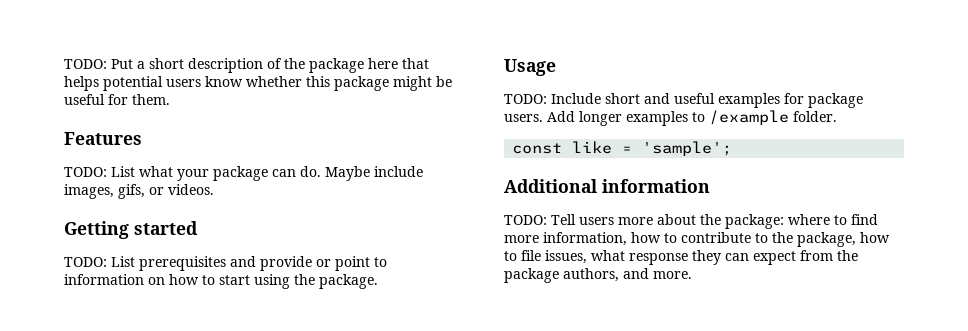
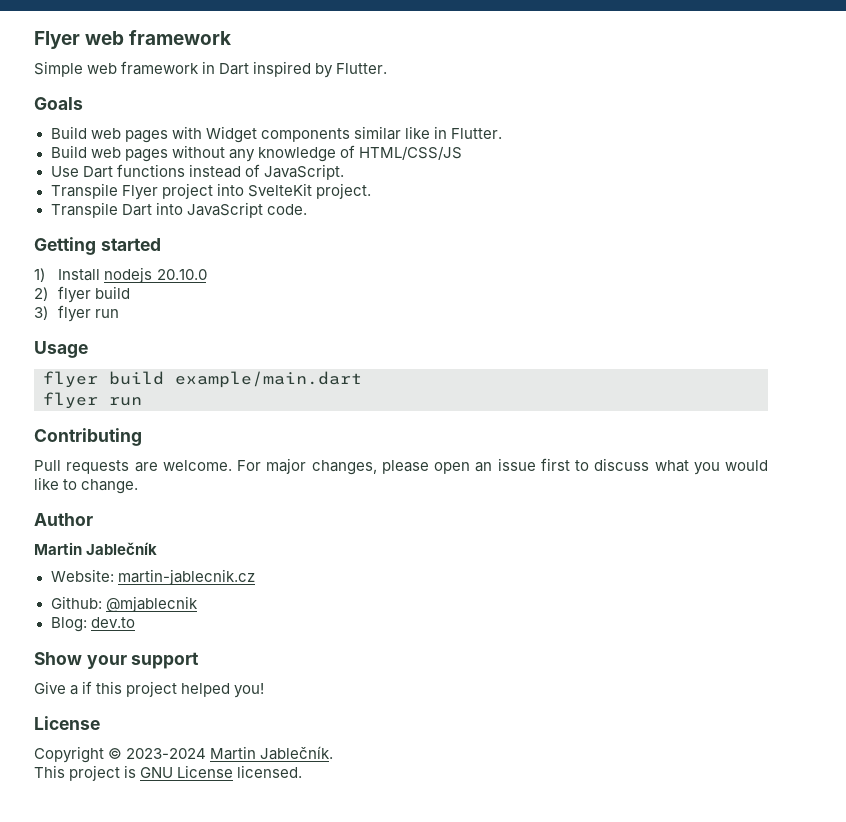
[64,58,429,73] [64,76,452,91] [64,94,170,105] [64,132,142,145] [64,166,423,181] [64,184,214,199] [64,221,198,239] [64,256,387,271] [64,274,378,289] [504,59,556,76] [504,93,863,108] [504,110,837,126] [512,141,733,156] [504,179,710,193] [504,214,878,229] [504,232,890,247] [504,250,858,265] [504,268,692,283] TODO: Put a short description of the package here that helps potential users know whether this package might be useful for them. // Features // TODO: List what your package can do. Maybe include images, gifs, or videos. // Getting started // TODO: List prerequisites and provide or point to information on how to start using the package. // Usage // TODO: Include short and useful examples for package users. Add longer examples to /example folder. // const like = 'sample'; // Additional information // TODO: Tell users more about the package: where to find more information, how to contribute to the package, how to file issues, what response they can expect from the package authors, and more. -> [34,30,232,49] [34,61,388,78] [34,97,83,110] [50,126,502,143] [50,145,462,162] [50,164,344,180] [50,183,371,200] [50,202,307,218] [34,237,161,255] [34,267,207,283] [34,286,131,303] [34,305,120,322] [34,341,88,358] [43,371,362,388] [43,392,142,409] [34,428,142,446] [34,458,768,475] [34,477,139,494] [34,513,93,526] [34,542,158,555] [50,569,255,585] [50,596,198,612] [50,617,135,632] [34,652,200,669] [34,681,265,698] [34,716,100,730] [34,746,334,763] [34,765,303,781] Flyer web framework // Simple web framework in Dart inspired by Flutter. // Goals // Build web pages with Widget components similar like in Flutter. // Build web pages without any knowledge of HTML/CSS/JS // Use Dart functions instead of JavaScript. // Transpile Flyer project into SvelteKit project. // Transpile Dart into JavaScript code. // Getting started // 1) Install nodejs 20.10.0 // 2) flyer build // 3) flyer run // Usage // flyer build example/main.dart // flyer run // Contributing // Pull requests are welcome. For major changes, please open an issue first to discuss what you would like to change. // Author // Martin Jablečník // Website: martin-jablecnik.cz // Github: @mjablecnik // Blog: dev.to // Show your support // Give a if this project helped you! // License // Copyright © 2023-2024 Martin Jablečník. // This project is GNU License licensed.

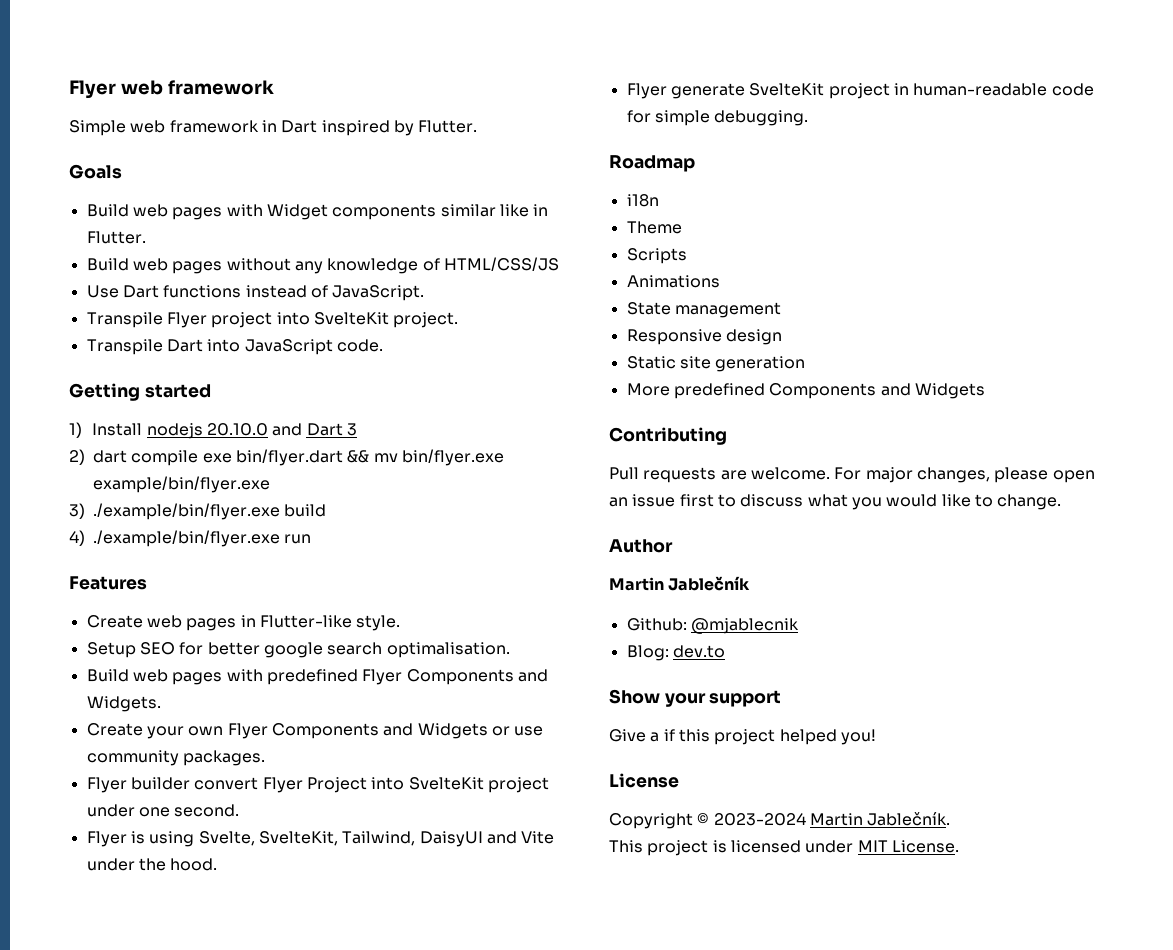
[34,286,92,303] // 2) flyer -> [272,423,357,436] [69,449,504,466] [93,476,270,493] [69,503,280,520] and Dart 3 // 2) dart compile exe bin/flyer.dart && mv bin/flyer.exe example/bin/flyer.exe // 3) ./example/bin/flyer.exe
[34,305,120,322] [34,341,88,358] [43,371,362,388] [43,392,142,409] 3) flyer run // Usage // flyer build example/main.dart // flyer run -> [69,530,312,547] [69,576,147,590] [86,615,401,631] [86,642,510,658] [86,669,548,685] [86,696,161,712] [86,723,544,739] [86,750,265,766] [86,777,549,793] [86,804,240,817] [86,831,555,847] [86,858,218,871] [626,83,1094,99] [626,110,809,126] [609,155,695,172] [626,194,659,207] [626,221,682,234] [626,248,687,264] [626,275,720,288] [626,302,781,318] [626,329,782,345] [626,356,806,372] [626,383,985,399] 4) ./example/bin/flyer.exe run // Features // Create web pages in Flutter-like style. // Setup SEO for better google search optimalisation. // Build web pages with predefined Flyer Components and Widgets. // Create your own Flyer Components and Widgets or use community packages. // Flyer builder convert Flyer Project into SvelteKit project under one second. // Flyer is using Svelte, SvelteKit, Tailwind, DaisyUI and Vite under the hood. // Flyer generate SvelteKit project in human-readable code for simple debugging. // Roadmap // i18n // Theme // Scripts // Animations // State management // Responsive design // Static site generation // More predefined Components and Widgets
[50,569,255,585] // Website: martin-jablecnik.cz -> (751, 583) none
[140,765,303,778] GNU License licensed. -> [730,840,959,853] licensed under MIT License.

